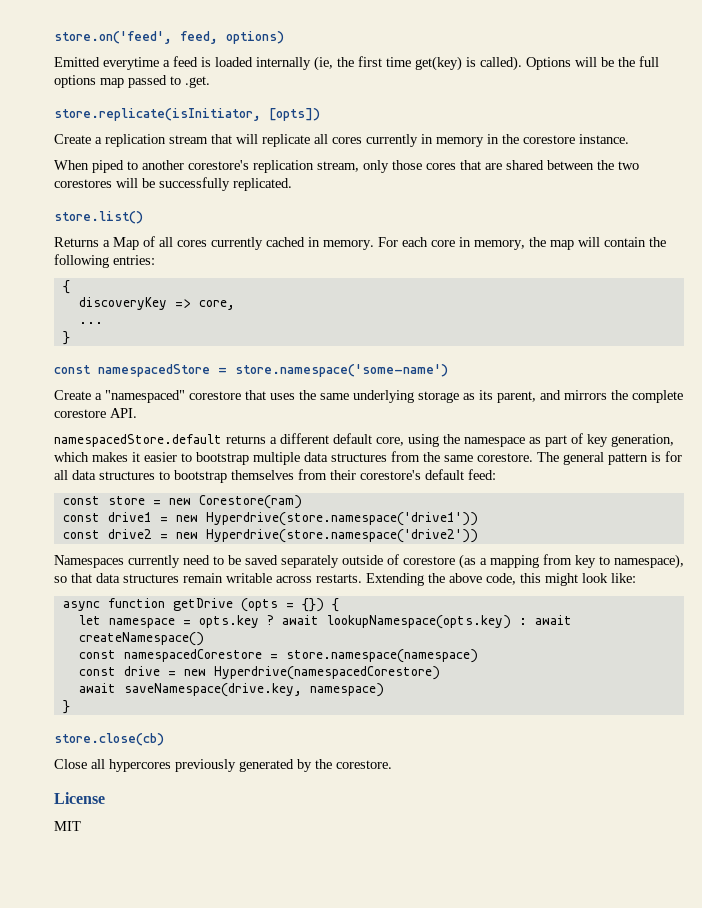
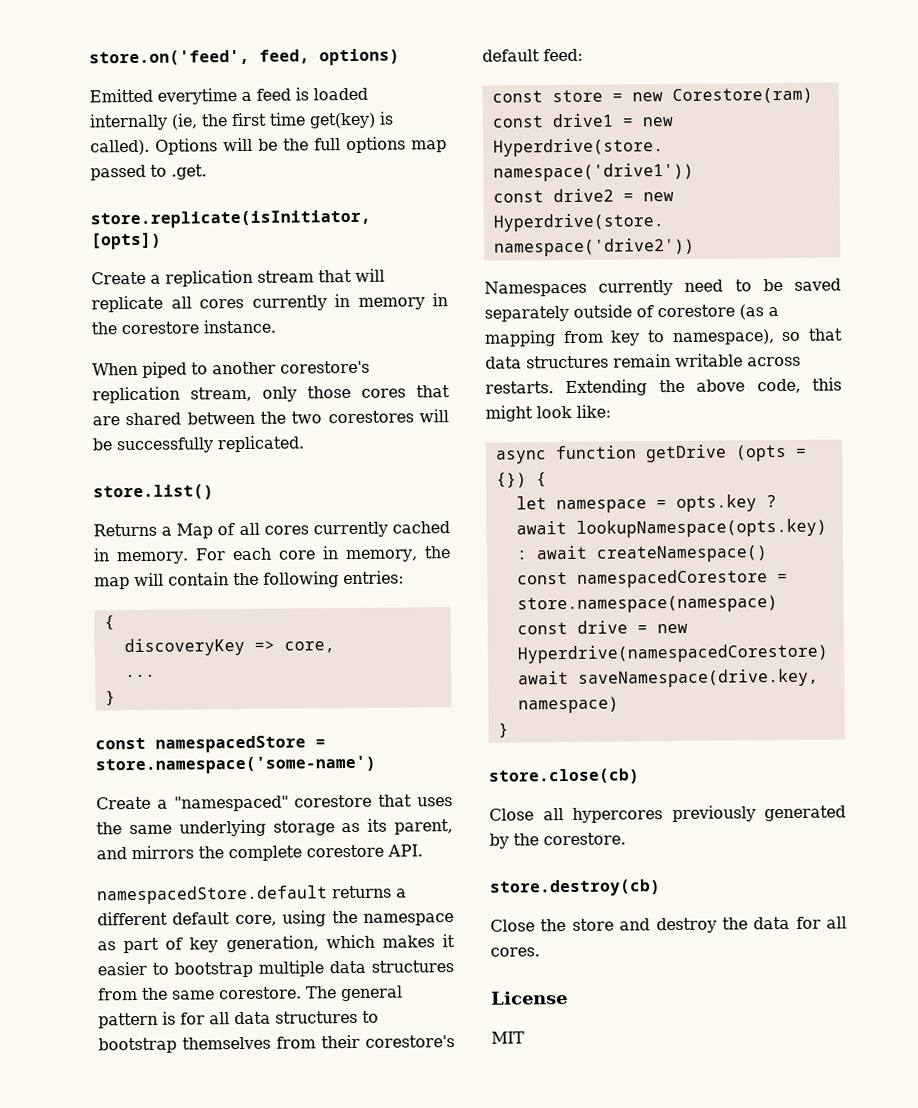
(392, 764) none -> [490,879,661,897] [490,916,847,934] [490,947,540,957] // store.destroy(cb) // Close the store and destroy the data for all cores.

